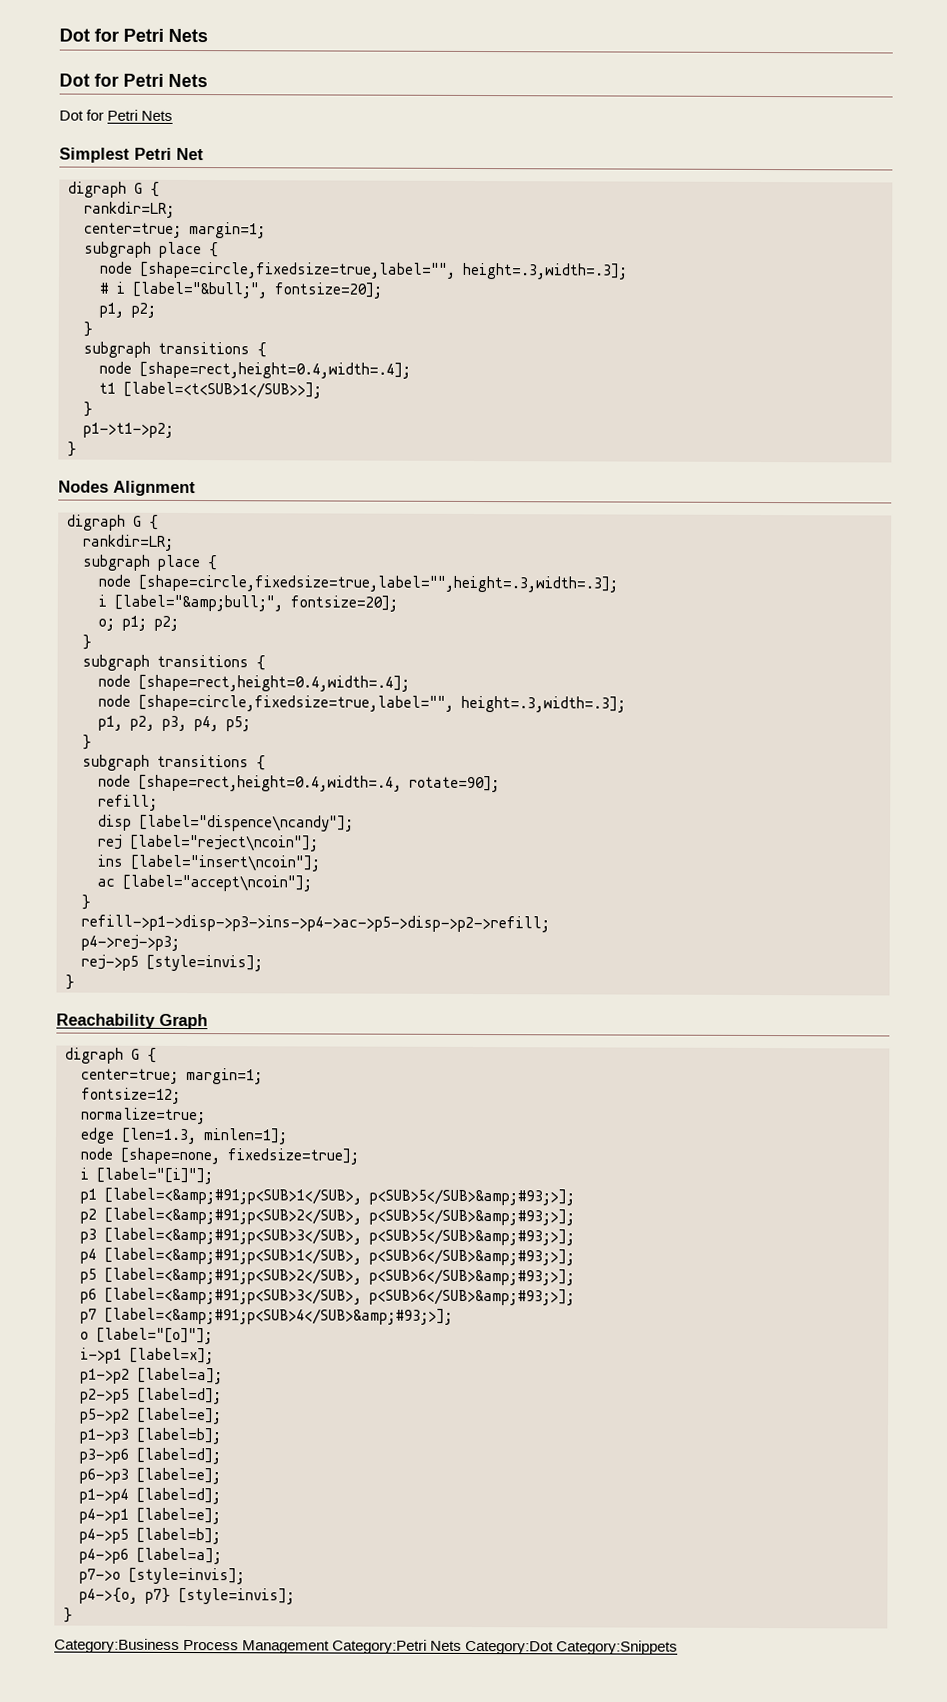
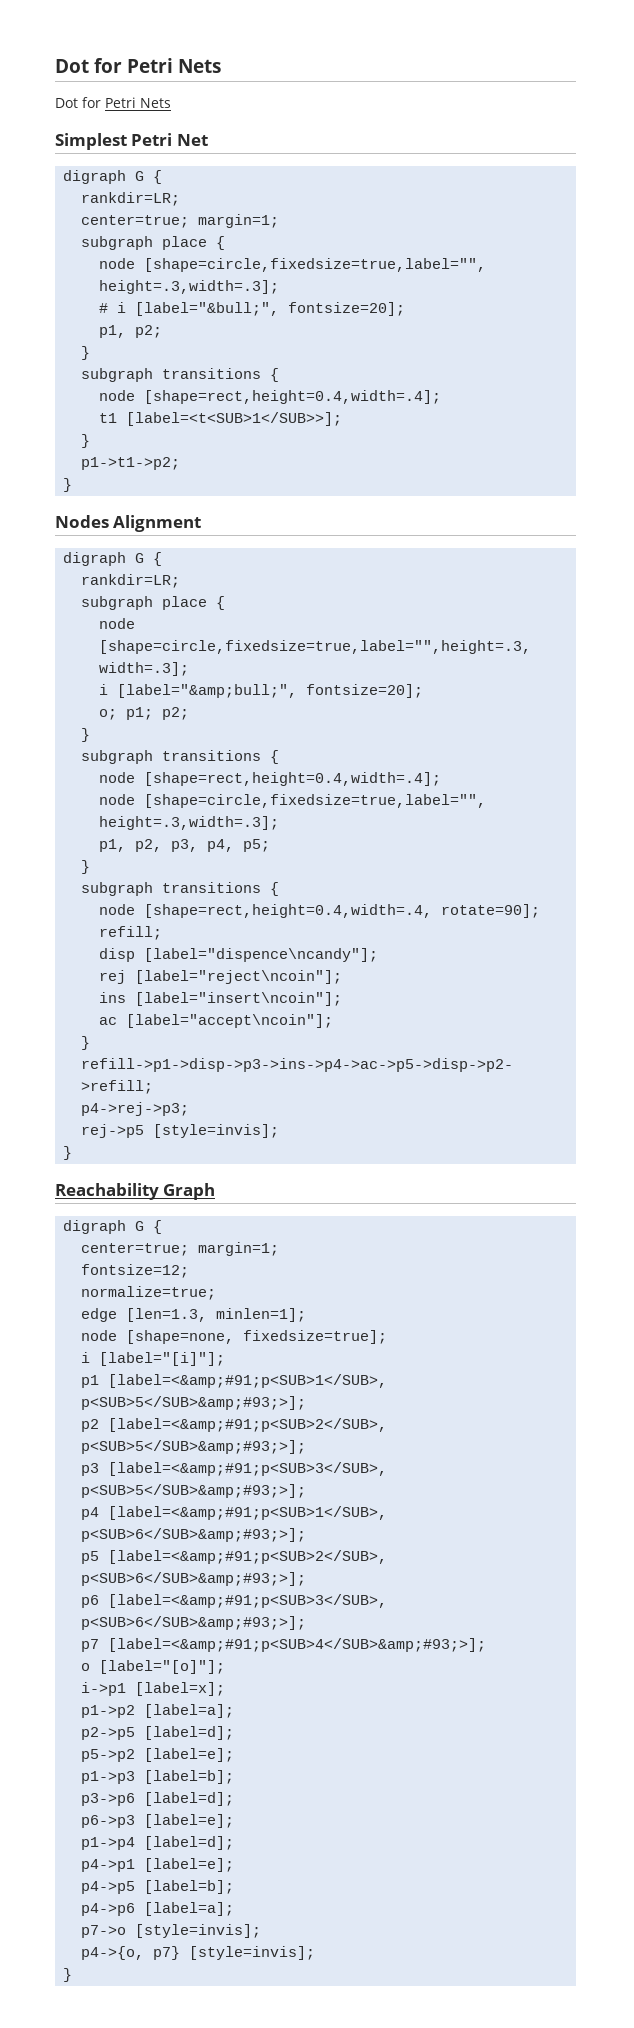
[59,28,208,43] [59,73,208,88] [59,109,174,121] Dot for Petri Nets // Dot for Petri Nets // Dot for Petri Nets -> [55,58,222,73] [55,97,171,108] Dot for Petri Nets // Dot for Petri Nets
[54,1638,679,1655] // Category:Business Process Management Category:Petri Nets Category:Dot Category:Snippets -> (73, 1975) none

